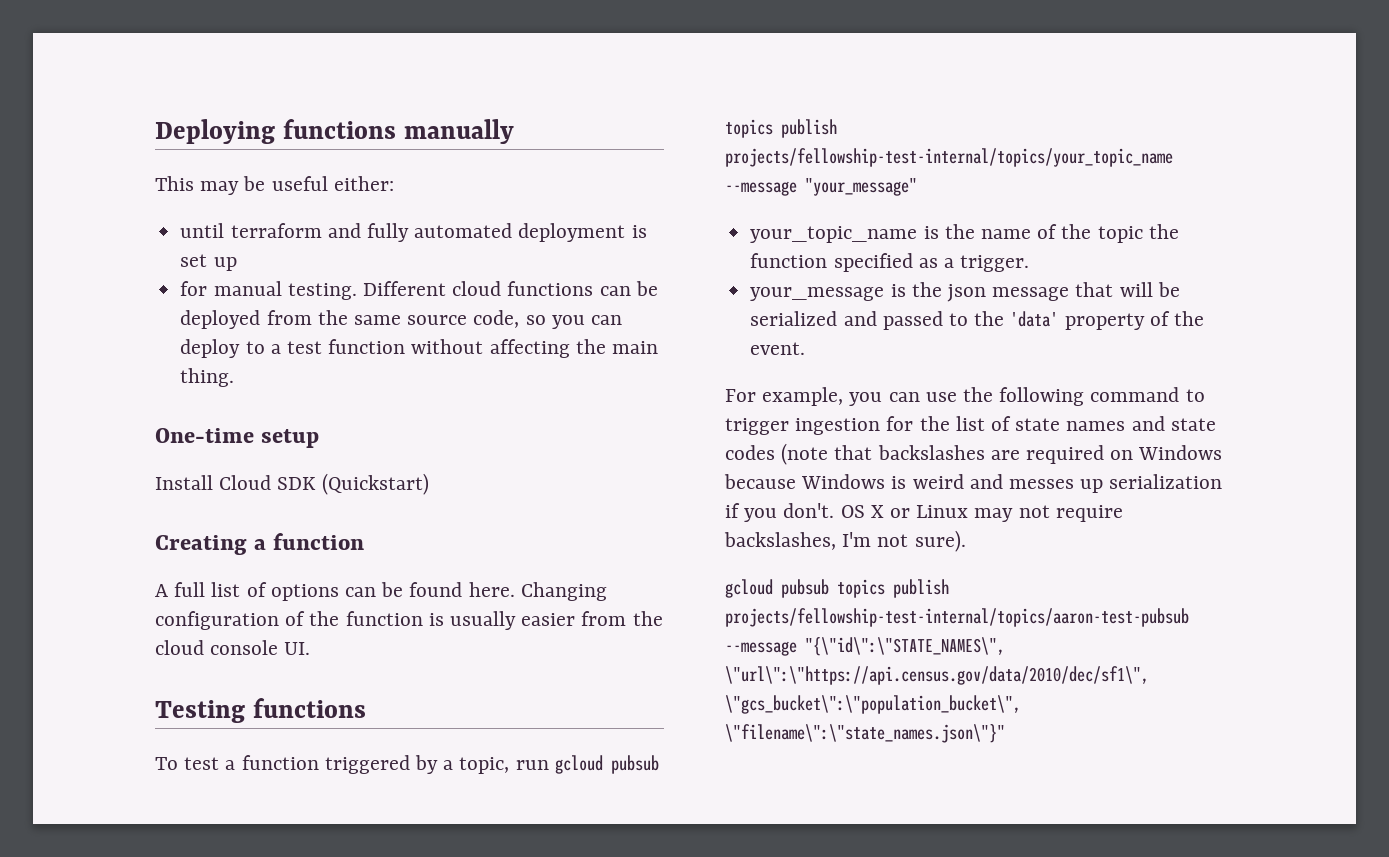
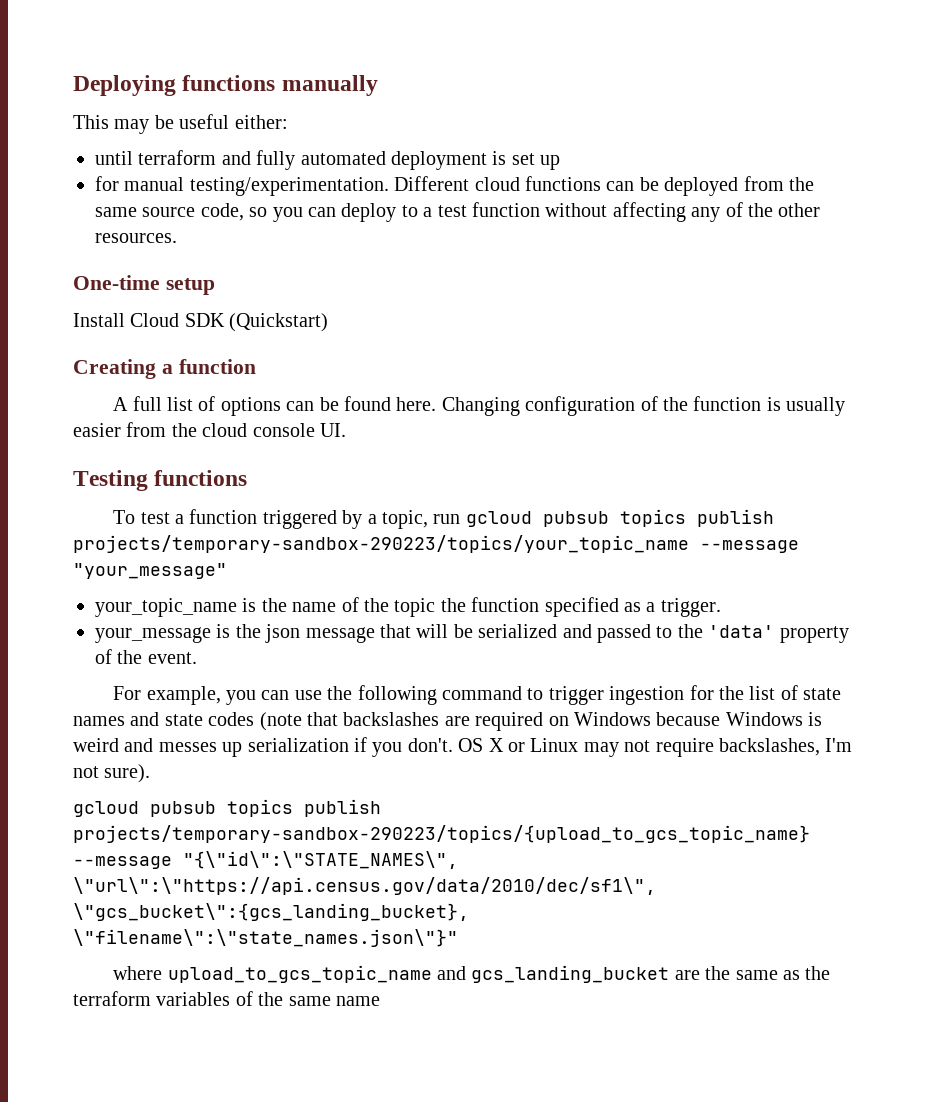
[287,283,357,300] testing. -> [189,177,389,196] testing/experimentation.
[575,339,658,354] [180,368,235,387] the main thing. -> [691,202,821,222] [95,233,177,243] any of the other resources.
[725,148,1173,167] projects/fellowship-test-internal/topics/your_topic_name -> [73,535,689,553] projects/temporary-sandbox-290223/topics/your_topic_name
[725,608,1189,627] projects/fellowship-test-internal/topics/aaron-test-pubsub -> [73,825,810,843] projects/temporary-sandbox-290223/topics/{upload_to_gcs_topic_name}
[725,695,1021,714] \"gcs_bucket\":\"population_bucket\", -> [73,903,469,921] \"gcs_bucket\":{gcs_landing_bucket},
(1005, 733) none -> [113,965,831,983] [73,991,380,1006] // where upload_to_gcs_topic_name and gcs_landing_bucket are the same as the terraform variables of the same name

